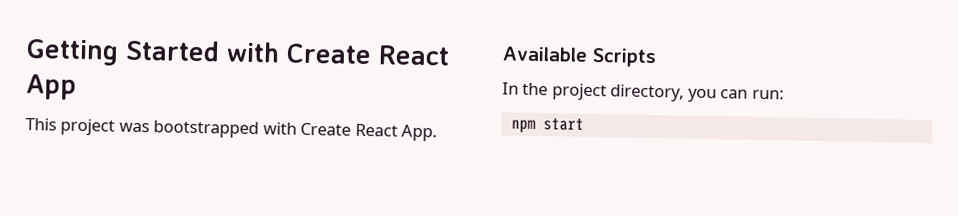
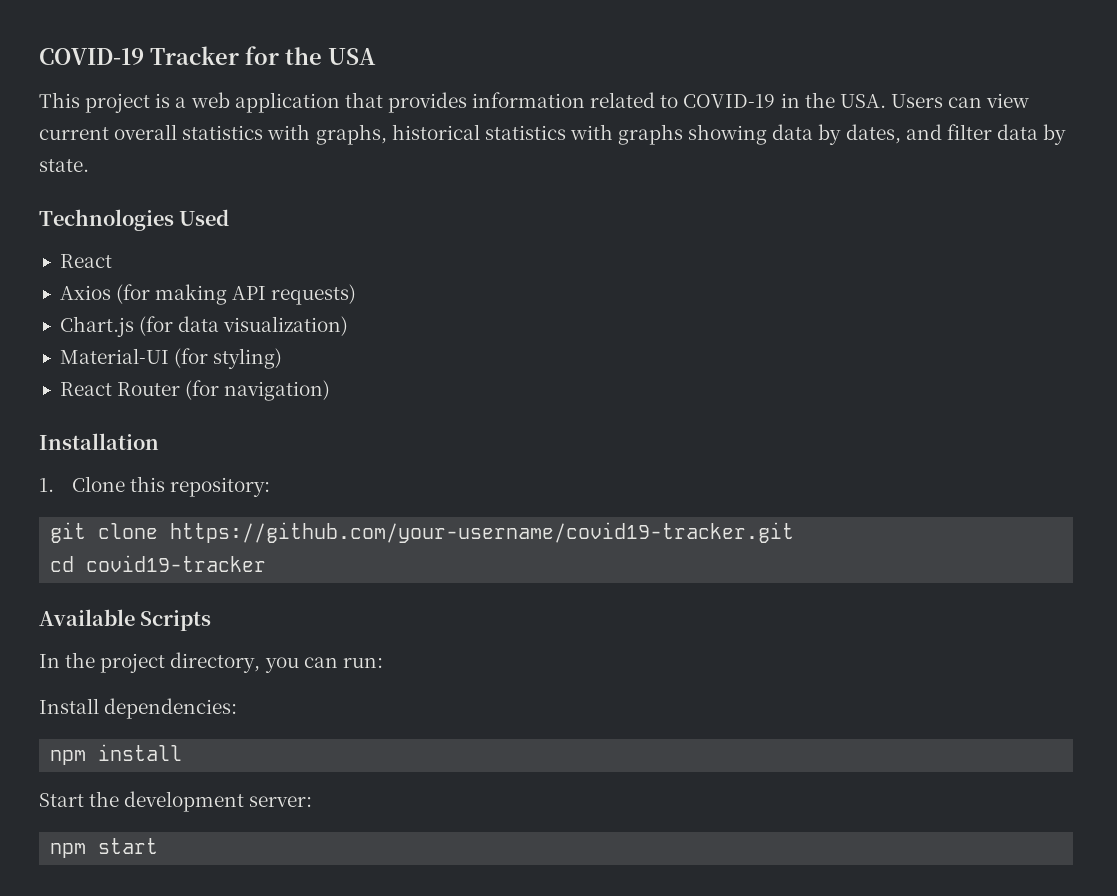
[26,39,450,66] [26,74,77,100] [25,118,438,142] Getting Started with Create React App // This project was bootstrapped with Create React App. -> [39,46,376,65] [39,92,1030,113] [39,124,1067,145] [39,159,89,172] [39,209,230,231] [59,254,112,268] [59,284,357,305] [59,316,349,337] [59,348,283,369] [59,380,331,401] [39,433,159,450] [39,476,270,497] [50,522,795,543] [50,555,267,572] COVID-19 Tracker for the USA // This project is a web application that provides information related to COVID-19 in the USA. Users can view current overall statistics with graphs, historical statistics with graphs showing data by dates, and filter data by state. // Technologies Used // React // Axios (for making API requests) // Chart.js (for data visualization) // Material-UI (for styling) // React Router (for navigation) // Installation // 1. Clone this repository: // git clone https://github.com/your-username/covid19-tracker.git // cd covid19-tracker
(784, 94) none -> [39,698,238,719] [50,744,183,765] [39,791,313,812] // Install dependencies: // npm install // Start the development server:

